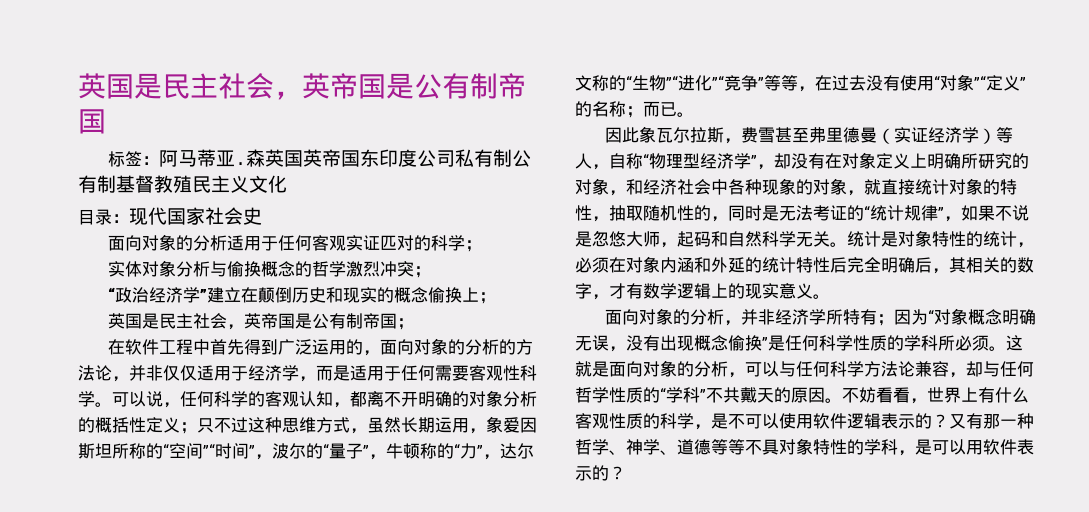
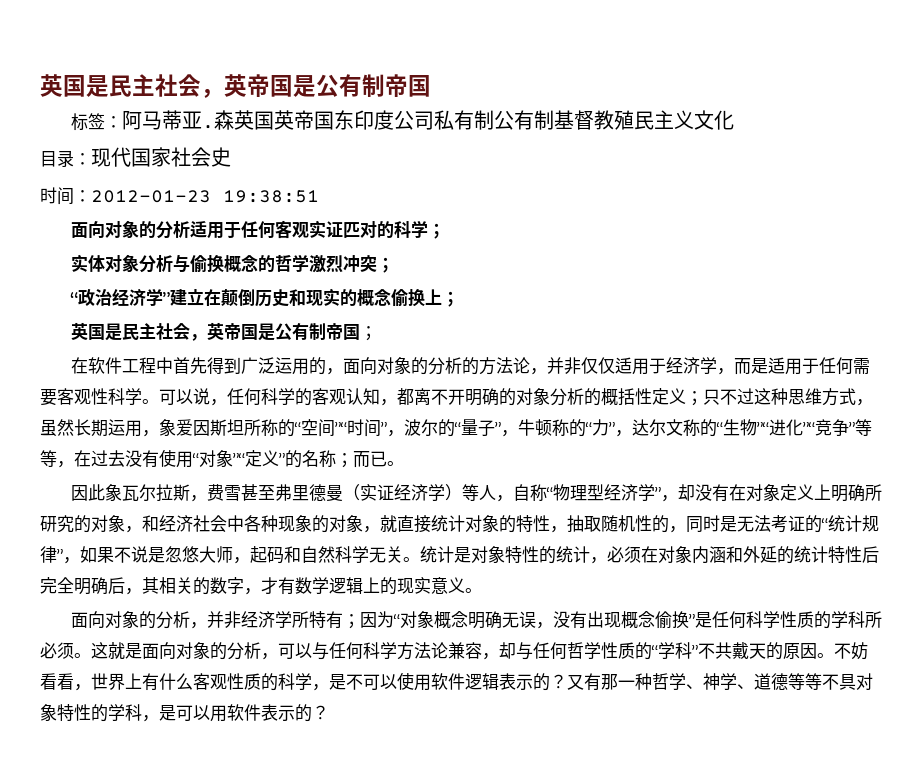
(262, 216) none -> [40,187,319,205] // 时间：2012-01-23 19:38:51

